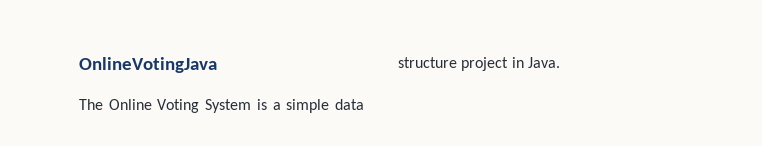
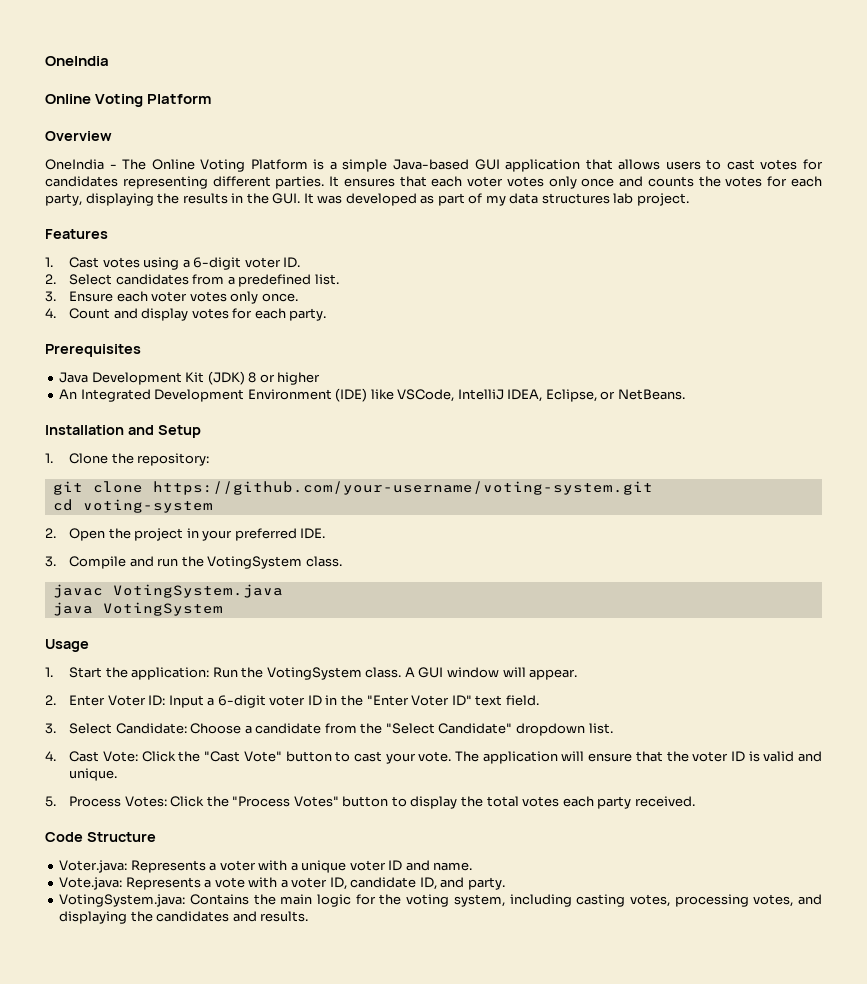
[79,57,217,73] OnlineVotingJava // -> [45,56,109,66] [45,94,212,107] [45,131,112,141] [45,159,117,170] OneIndia // Online Voting Platform // Overview // OneIndia -
[205,99,252,113] System -> [250,159,308,170] Platform
[335,99,364,110] [398,57,560,71] data structure project in Java. -> [393,159,823,172] [45,176,822,189] [45,193,689,206] [45,229,108,239] [45,257,301,270] [45,274,339,287] [45,291,298,304] [45,308,327,321] [45,344,141,357] [59,371,321,385] [59,388,685,402] [45,425,201,438] [45,453,210,466] [52,481,653,495] [52,499,213,513] [45,528,326,541] [45,556,342,569] [52,584,283,598] [52,602,223,616] [45,639,89,652] [45,667,578,680] [45,695,539,708] [45,723,613,736] [45,751,822,764] [69,768,118,781] [45,796,695,809] [45,832,156,842] [59,860,473,873] [59,877,505,890] [59,894,823,907] [59,911,309,924] Java-based GUI application that allows users to cast votes for candidates representing different parties. It ensures that each voter votes only once and counts the votes for each party, displaying the results in the GUI. It was developed as part of my data structures lab project. // Features // 1. Cast votes using a 6-digit voter ID. // 2. Select candidates from a predefined list. // 3. Ensure each voter votes only once. // 4. Count and display votes for each party. // Prerequisites // Java Development Kit (JDK) 8 or higher // An Integrated Development Environment (IDE) like VSCode, IntelliJ IDEA, Eclipse, or NetBeans. // Installation and Setup // 1. Clone the repository: // git clone https://github.com/your-username/voting-system.git // cd voting-system // 2. Open the project in your preferred IDE. // 3. Compile and run the VotingSystem class. // javac VotingSystem.java // java VotingSystem // Usage // 1. Start the application: Run the VotingSystem class. A GUI window will appear. // 2. Enter Voter ID: Input a 6-digit voter ID in the "Enter Voter ID" text field. // 3. Select Candidate: Choose a candidate from the "Select Candidate" dropdown list. // 4. Cast Vote: Click the "Cast Vote" button to cast your vote. The application will ensure that the voter ID is valid and unique. // 5. Process Votes: Click the "Process Votes" button to display the total votes each party received. // Code Structure // Voter.java: Represents a voter with a unique voter ID and name. // Vote.java: Represents a vote with a voter ID, candidate ID, and party. // VotingSystem.java: Contains the main logic for the voting system, including casting votes, processing votes, and displaying the candidates and results.

